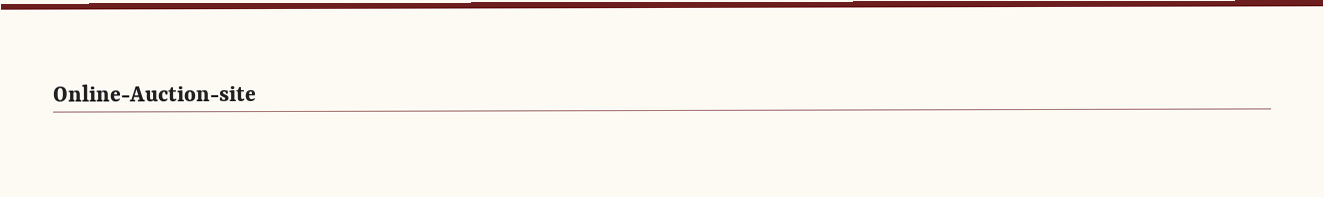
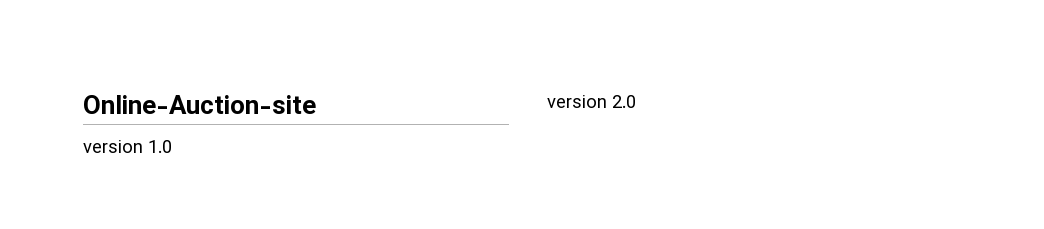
(257, 93) none -> [83,140,172,153] [547,95,636,108] // version 1.0 // version 2.0

